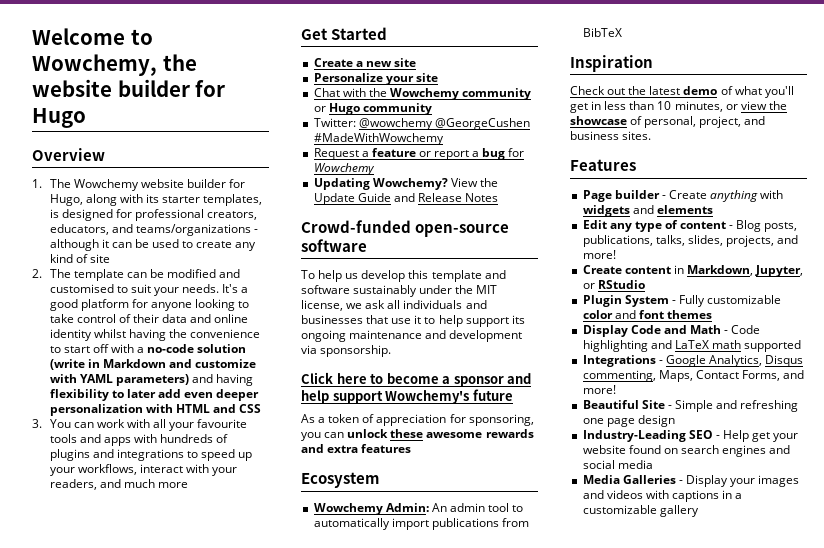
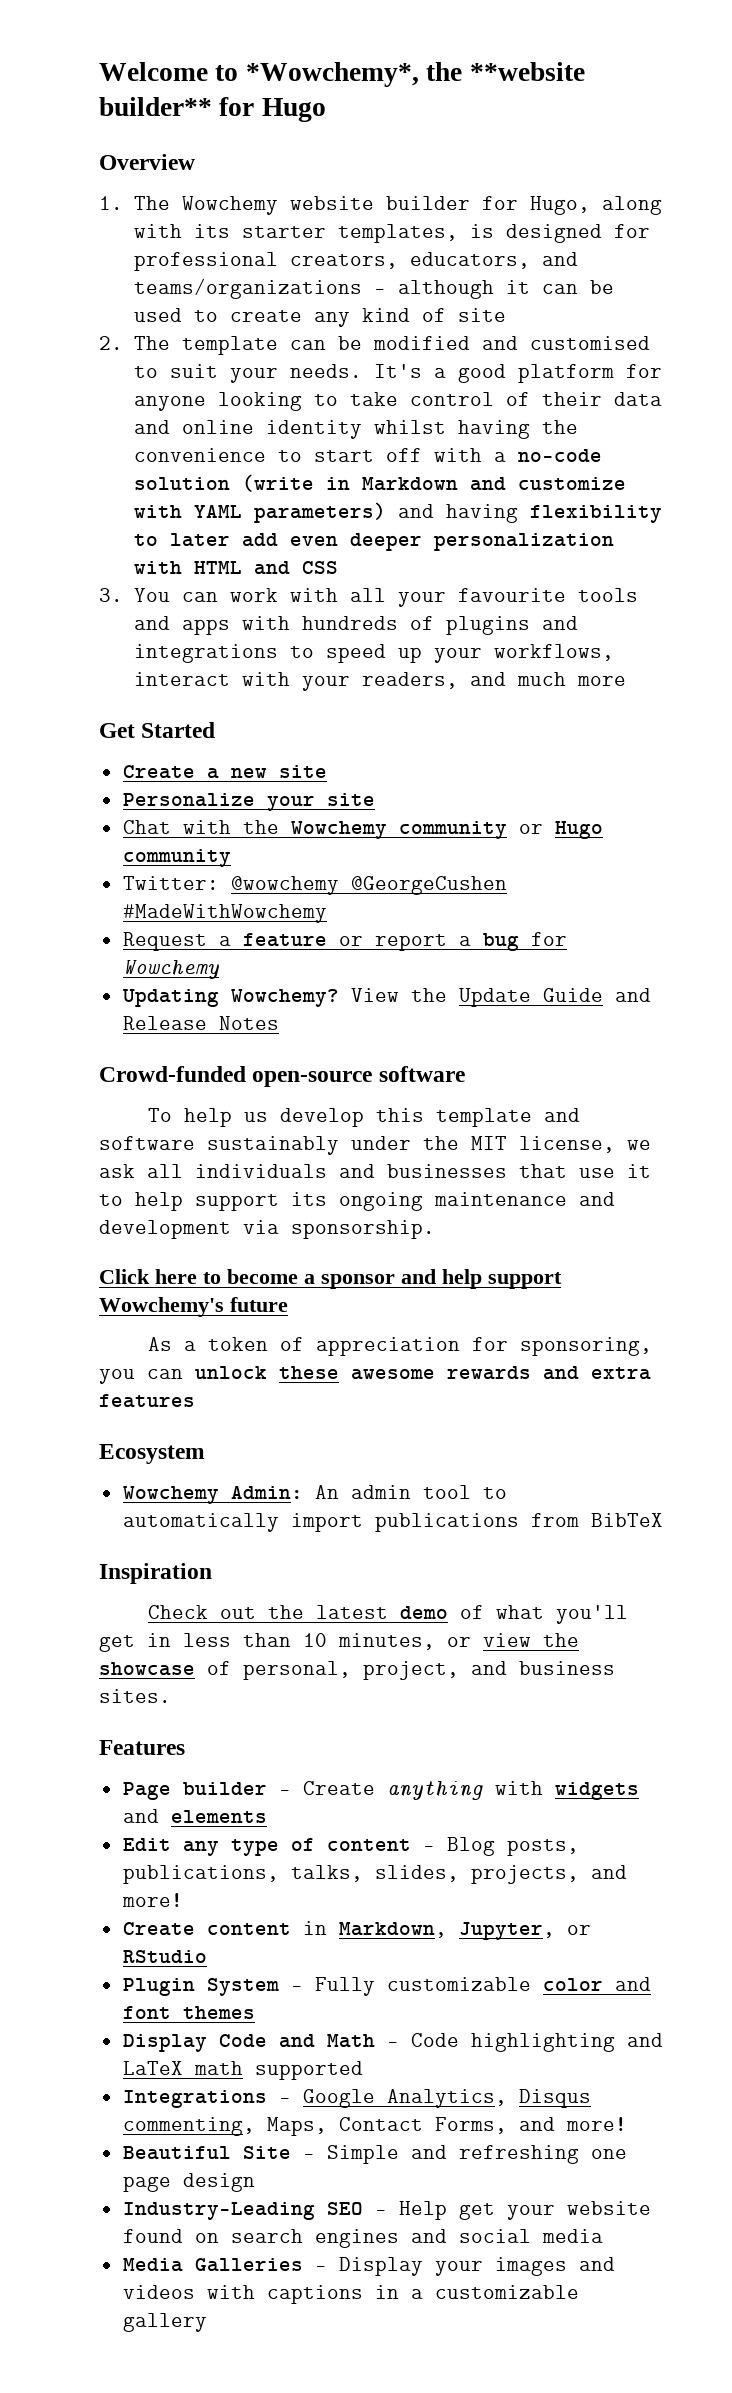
[32,54,197,76] [32,79,190,97] Wowchemy, the website builder -> [245,62,585,87] [99,97,212,116] *Wowchemy*, the **website builder**

